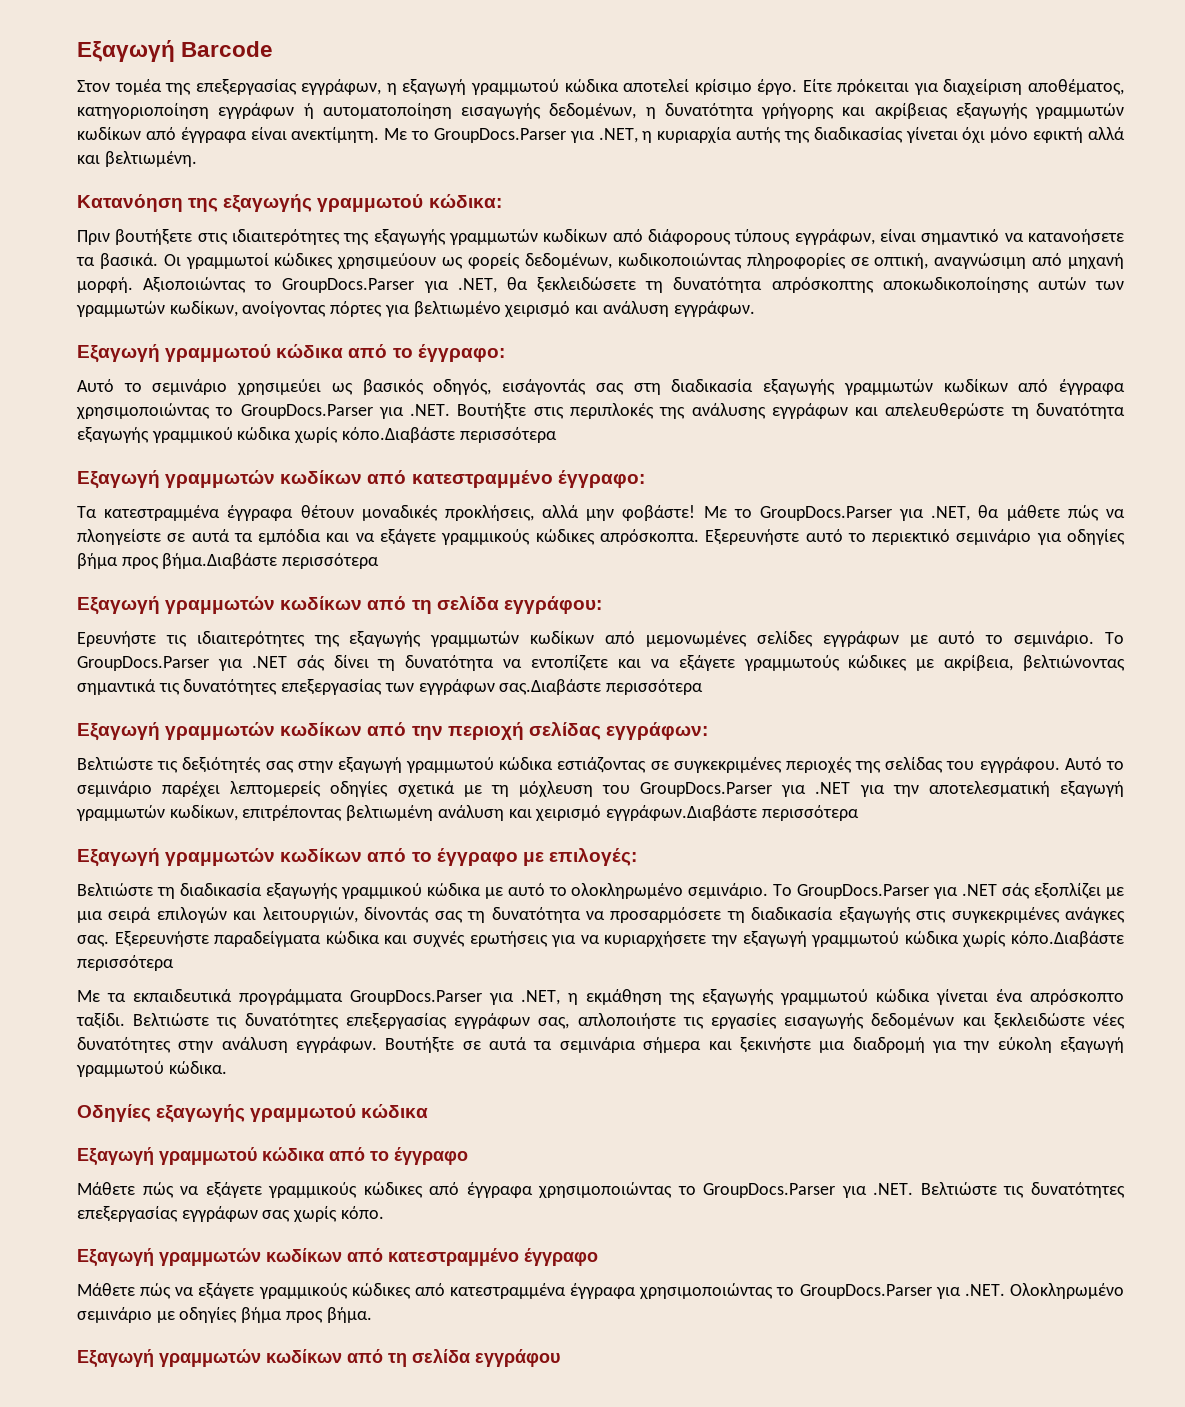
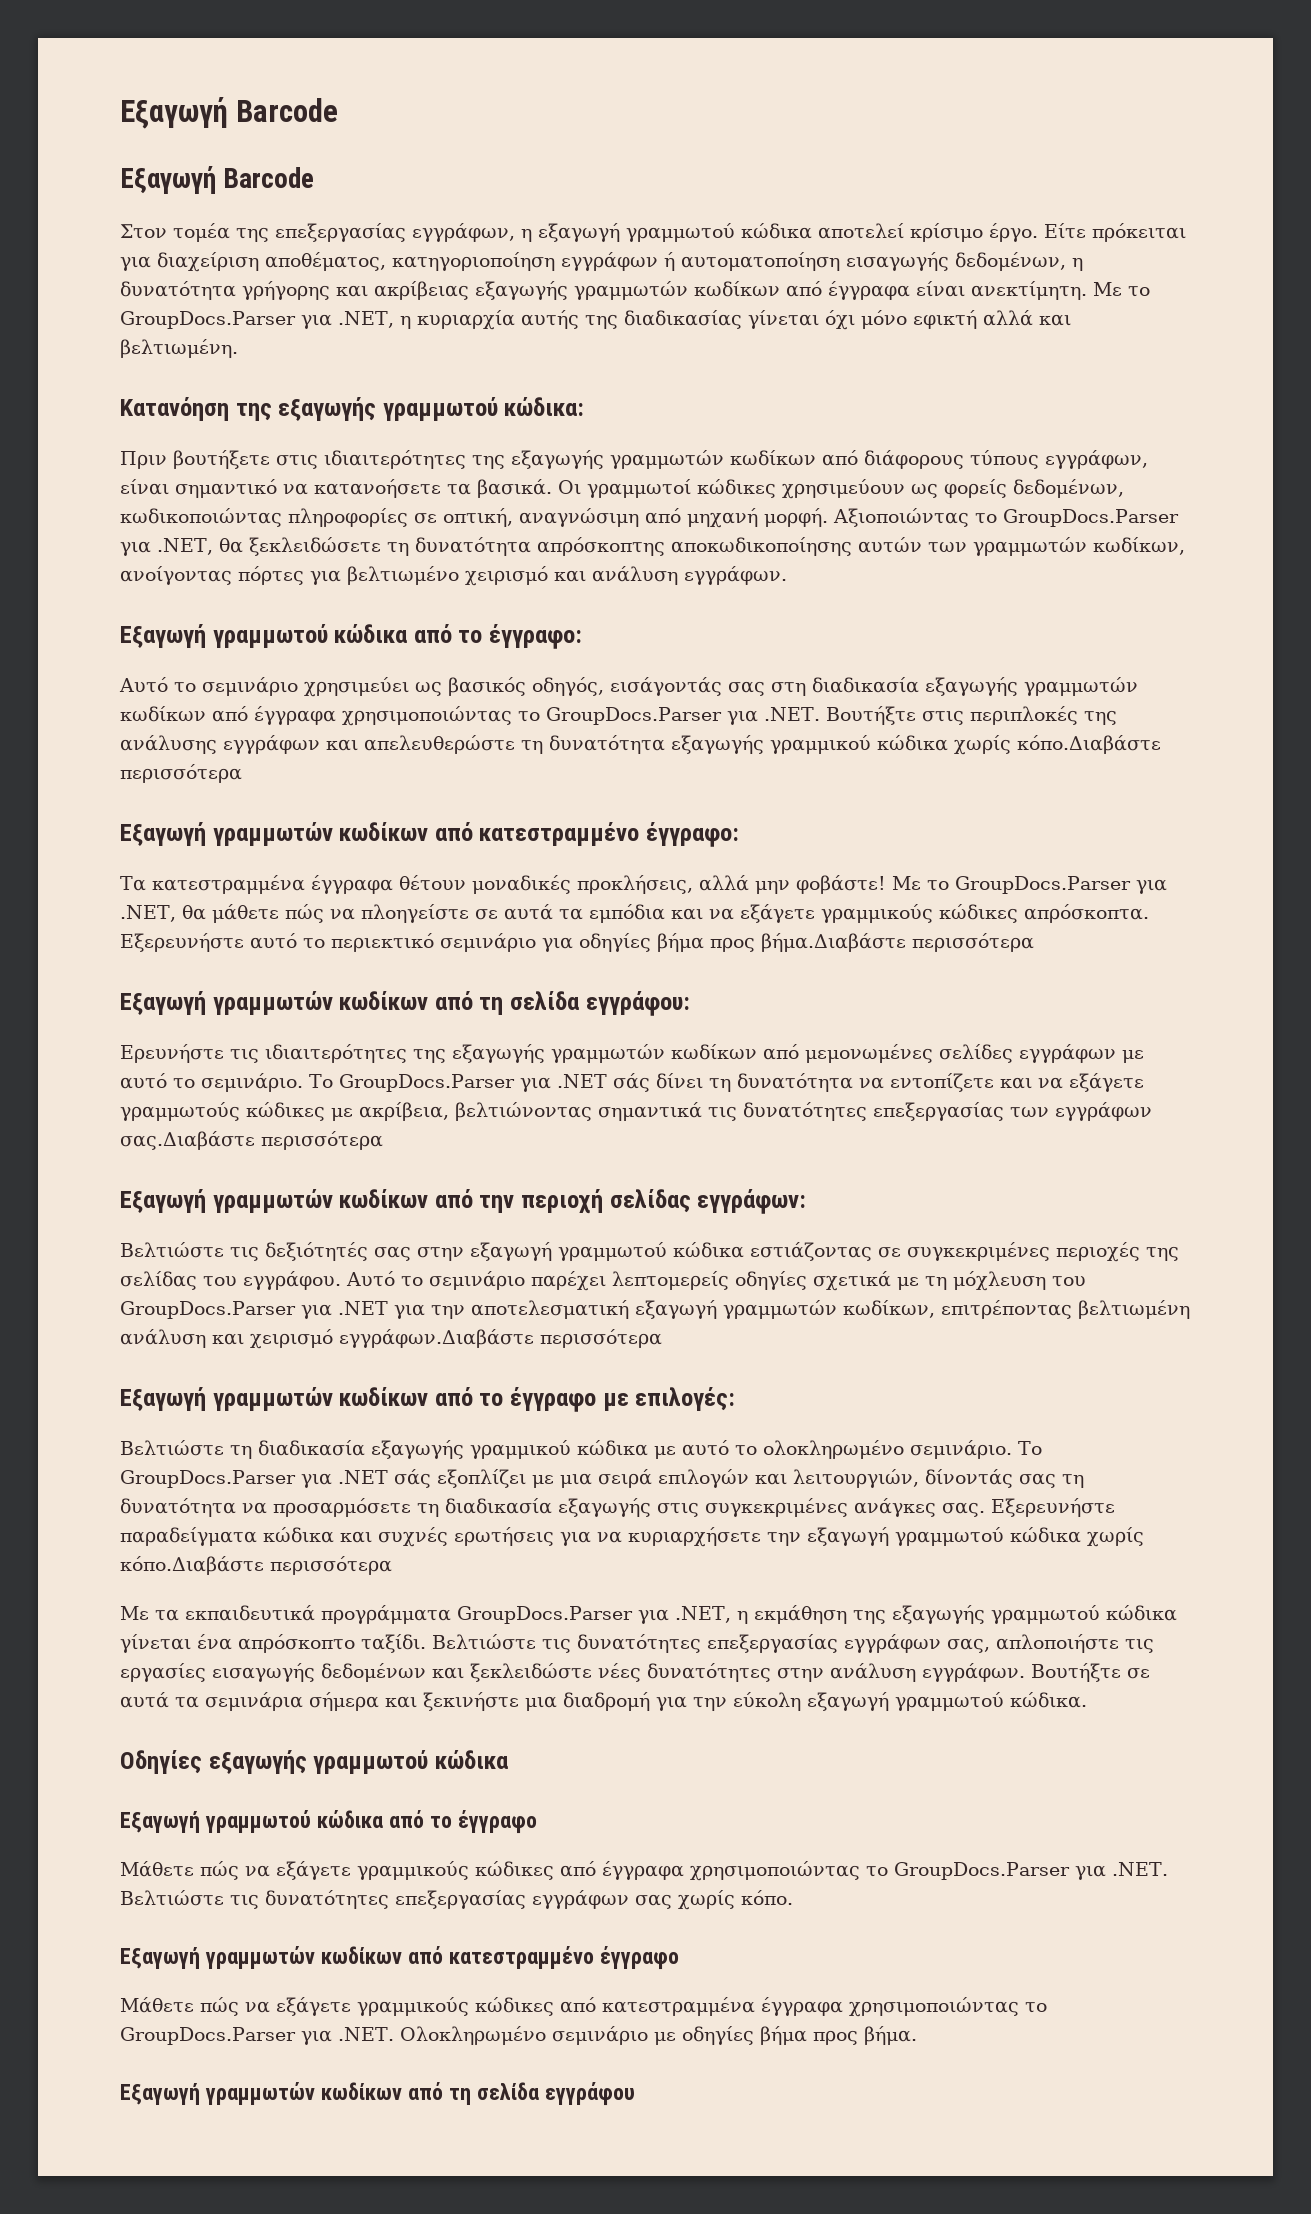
[77,40,274,62] Εξαγωγή Barcode -> [120,97,339,129] [120,166,315,194] Εξαγωγή Barcode // Εξαγωγή Barcode

